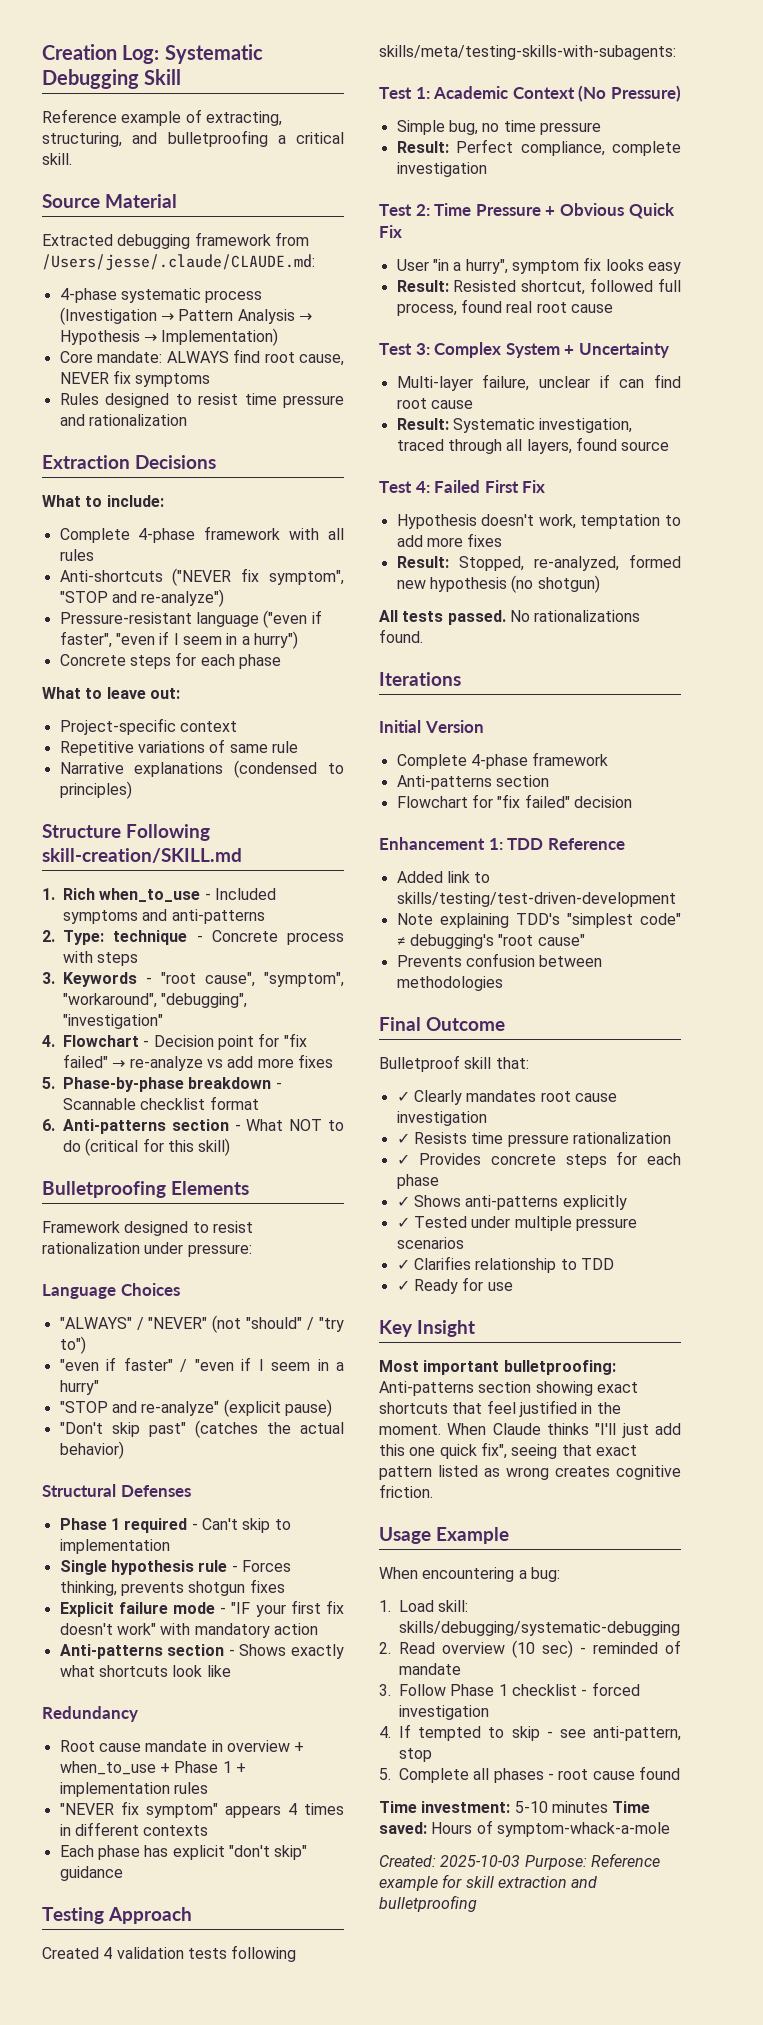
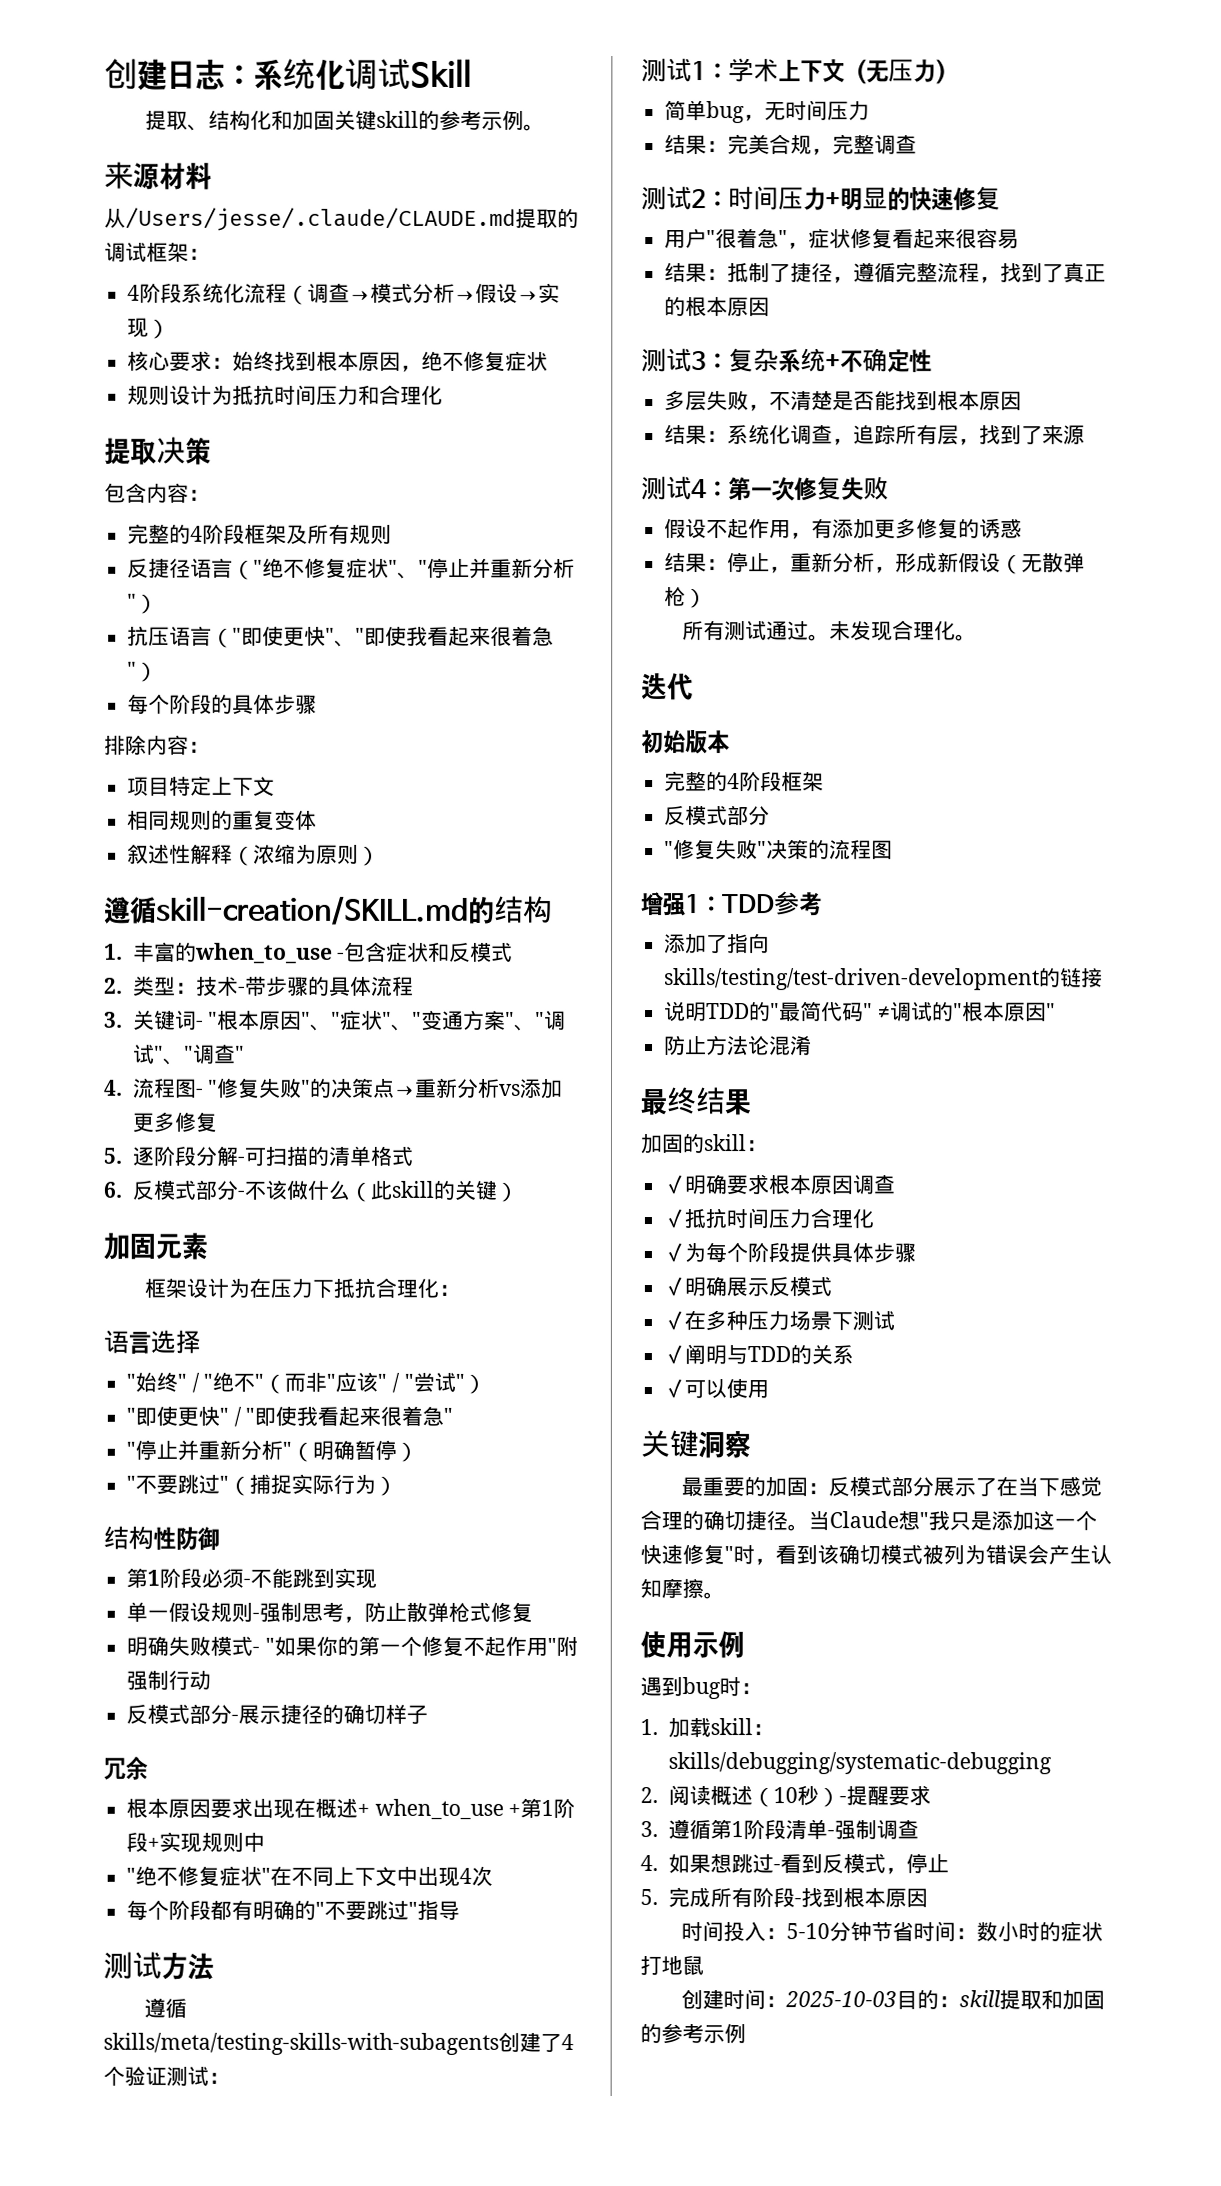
[42,44,263,64] [42,69,182,89] [42,109,282,126] [42,130,344,147] [42,153,72,165] [42,194,177,208] [42,232,309,249] [42,254,315,271] [59,288,263,303] [59,307,312,325] [59,328,279,346] [59,349,344,366] [59,370,211,387] [59,393,344,408] [59,414,187,426] [42,455,216,469] [42,495,164,507] [59,526,344,543] [59,549,94,561] [59,568,344,586] [59,589,225,607] [59,610,322,628] [59,631,298,649] [59,652,281,669] [42,687,180,699] [59,718,237,735] [59,739,298,756] [59,760,344,778] [59,781,132,799] [42,824,210,841] Creation Log: Systematic Debugging Skill // Reference example of extracting, structuring, and bulletproofing a critical skill. // Source Material // Extracted debugging framework from /Users/jesse/.claude/CLAUDE.md: // 4-phase systematic process (Investigation → Pattern Analysis → Hypothesis → Implementation) // Core mandate: ALWAYS find root cause, NEVER fix symptoms // Rules designed to resist time pressure and rationalization // Extraction Decisions // What to include: // Complete 4-phase framework with all rules // Anti-shortcuts ("NEVER fix symptom", "STOP and re-analyze") // Pressure-resistant language ("even if faster", "even if I seem in a hurry") // Concrete steps for each phase // What to leave out: // Project-specific context // Repetitive variations of same rule // Narrative explanations (condensed to principles) // Structure Following -> [104,58,472,90] [144,109,545,131] [104,161,212,190] [104,207,579,231] [104,241,210,262] [127,282,561,305] [127,317,171,339] [127,350,549,372] [127,384,444,406] [104,436,212,465] [104,482,210,503] [127,523,393,544] [127,557,576,580] [127,593,159,614] [127,625,555,648] [127,661,159,682] [127,693,318,715] [104,734,210,755] [127,775,276,797] [127,809,318,831] [127,843,381,866] [104,896,157,924] 创建日志：系统化调试Skill // 提取、结构化和加固关键skill的参考示例。 // 来源材料 // 从/Users/jesse/.claude/CLAUDE.md提取的调试框架： // 4阶段系统化流程（调查→模式分析→假设→实现） // 核心要求：始终找到根本原因，绝不修复症状 // 规则设计为抵抗时间压力和合理化 // 提取决策 // 包含内容： // 完整的4阶段框架及所有规则 // 反捷径语言（"绝不修复症状"、"停止并重新分析"） // 抗压语言（"即使更快"、"即使我看起来很着急"） // 每个阶段的具体步骤 // 排除内容： // 项目特定上下文 // 相同规则的重复变体 // 叙述性解释（浓缩为原则） // 遵循
[42,888,95,900] // 1. Rich -> [467,895,553,924] [104,941,197,963] 的结构 // 1.丰富的
[214,888,276,900] [63,909,265,924] [42,930,344,945] [63,951,139,966] [42,972,344,987] [63,993,248,1008] [63,1014,163,1029] [42,1033,307,1050] [63,1054,333,1071] [42,1077,282,1092] [63,1096,259,1110] [42,1119,344,1134] [63,1138,231,1156] [42,1181,249,1198] [42,1221,253,1236] [42,1242,252,1257] [42,1283,180,1299] [59,1315,344,1333] [59,1336,86,1354] [59,1357,344,1372] [59,1380,99,1395] [59,1399,332,1417] [59,1420,344,1438] [59,1441,124,1459] [42,1484,191,1497] [59,1518,291,1533] [59,1539,170,1554] [59,1560,291,1575] [59,1579,285,1596] [59,1600,344,1617] [59,1623,318,1638] [59,1644,344,1659] [59,1665,231,1677] [42,1706,138,1722] [59,1740,305,1752] [59,1761,246,1775] [59,1782,208,1797] [59,1801,344,1818] [59,1822,209,1836] [59,1845,308,1860] [59,1866,123,1881] [42,1907,192,1924] [42,1945,297,1962] [379,45,676,60] [379,85,681,102] [396,120,601,135] [396,139,681,156] [396,162,487,177] [379,203,675,219] [379,225,402,238] [396,257,681,274] [396,278,681,295] [396,299,613,316] [379,342,669,358] [396,374,681,391] [396,398,473,409] [396,418,633,433] [396,437,670,454] [379,480,546,493] [396,514,681,529] [396,533,503,547] [396,554,681,571] [396,575,600,593] [379,610,641,625] [379,629,423,643] [379,672,461,686] [379,720,484,733] [396,752,609,769] [396,775,549,790] [396,794,632,808] [379,837,625,850] [396,871,491,883] [396,892,676,907] [396,913,681,928] [396,934,585,949] [396,953,603,967] [396,976,503,991] [379,1017,505,1031] [379,1055,529,1072] [396,1090,617,1105] [396,1111,487,1126] [396,1132,671,1147] [396,1151,681,1168] [396,1174,439,1189] [396,1195,627,1210] [396,1216,637,1231] [396,1237,464,1249] [396,1256,614,1273] [396,1277,513,1294] [379,1320,475,1337] [379,1360,616,1375] [379,1381,638,1396] [379,1400,621,1417] [379,1423,681,1438] [379,1442,637,1459] [379,1465,681,1480] [379,1484,433,1498] [379,1527,509,1544] [379,1567,560,1582] [379,1600,469,1612] Included symptoms and anti-patterns // 2. Type: technique - Concrete process with steps // 3. Keywords - "root cause", "symptom", "workaround", "debugging", "investigation" // 4. Flowchart - Decision point for "fix failed" → re-analyze vs add more fixes // 5. Phase-by-phase breakdown - Scannable checklist format // 6. Anti-patterns section - What NOT to do (critical for this skill) // Bulletproofing Elements // Framework designed to resist rationalization under pressure: // Language Choices // "ALWAYS" / "NEVER" (not "should" / "try to") // "even if faster" / "even if I seem in a hurry" // "STOP and re-analyze" (explicit pause) // "Don't skip past" (catches the actual behavior) // Structural Defenses // Phase 1 required - Can't skip to implementation // Single hypothesis rule - Forces thinking, prevents shotgun fixes // Explicit failure mode - "IF your first fix doesn't work" with mandatory action // Anti-patterns section - Shows exactly what shortcuts look like // Redundancy // Root cause mandate in overview + when_to_use + Phase 1 + implementation rules // "NEVER fix symptom" appears 4 times in different contexts // Each phase has explicit "don't skip" guidance // Testing Approach // Created 4 validation tests following skills/meta/testing-skills-with-subagents: // Test 1: Academic Context (No Pressure) // Simple bug, no time pressure // Result: Perfect compliance, complete investigation // Test 2: Time Pressure + Obvious Quick Fix // User "in a hurry", symptom fix looks easy // Result: Resisted shortcut, followed full process, found real root cause // Test 3: Complex System + Uncertainty // Multi-layer failure, unclear if can find root cause // Result: Systematic investigation, traced through all layers, found source // Test 4: Failed First Fix // Hypothesis doesn't work, temptation to add more fixes // Result: Stopped, re-analyzed, formed new hypothesis (no shotgun) // All tests passed. No rationalizations found. // Iterations // Initial Version // Complete 4-phase framework // Anti-patterns section // Flowchart for "fix failed" decision // Enhancement 1: TDD Reference // Added link to skills/testing/test-driven-development // Note explaining TDD's "simplest code" ≠ debugging's "root cause" // Prevents confusion between methodologies // Final Outcome // Bulletproof skill that: // ✓ Clearly mandates root cause investigation // ✓ Resists time pressure rationalization // ✓ Provides concrete steps for each phase // ✓ Shows anti-patterns explicitly // ✓ Tested under multiple pressure scenarios // ✓ Clarifies relationship to TDD // ✓ Ready for use // Key Insight // Most important bulletproofing: Anti-patterns section showing exact shortcuts that feel justified in the moment. When Claude thinks "I'll just add this one quick fix", seeing that exact pattern listed as wrong creates cognitive friction. // Usage Example // When encountering a bug: // 1. Load skill: -> [344,941,514,962] [104,975,414,997] [104,1009,567,1031] [132,1043,245,1065] [103,1077,564,1099] [131,1111,217,1133] [103,1145,413,1167] [103,1179,518,1202] [103,1232,208,1260] [143,1277,460,1299] [103,1329,201,1354] [126,1371,486,1394] [126,1405,454,1427] [126,1439,419,1462] [126,1473,398,1496] [103,1525,220,1550] [126,1567,378,1589] [126,1601,534,1623] [126,1635,578,1657] [126,1670,212,1690] [126,1703,429,1725] [103,1756,148,1780] [126,1797,576,1820] [126,1831,266,1853] [126,1865,494,1887] [126,1899,461,1921] [103,1951,214,1980] [143,1997,187,2018] [103,2031,574,2055] [103,2066,230,2086] [641,58,958,85] [664,100,871,124] [664,134,918,156] [641,186,1001,212] [664,228,1020,250] [664,262,1107,284] [664,296,771,317] [641,348,932,373] [664,390,1023,412] [664,424,1086,446] [641,476,889,502] [664,518,1023,540] [664,552,1086,575] [664,587,708,609] [681,620,977,642] [641,673,694,701] [641,730,730,755] [664,771,825,792] [664,805,771,826] [664,839,894,861] [641,891,822,917] [664,933,771,955] [664,967,1104,991] [664,1001,1056,1022] [664,1035,813,1056] [640,1087,752,1116] [640,1134,767,1155] [663,1174,896,1195] [663,1208,875,1229] [663,1242,917,1264] [663,1277,833,1297] [663,1310,896,1331] [663,1344,855,1365] [663,1378,770,1399] [640,1430,751,1459] [680,1476,1102,1498] [640,1510,1097,1532] [640,1544,1112,1566] [640,1578,725,1600] [640,1631,745,1659] [640,1677,762,1700] [640,1718,774,1739] 包含症状和反模式 // 2.类型：技术-带步骤的具体流程 // 3.关键词- "根本原因"、"症状"、"变通方案"、"调试"、"调查" // 4.流程图- "修复失败"的决策点→重新分析vs添加更多修复 // 5.逐阶段分解-可扫描的清单格式 // 6.反模式部分-不该做什么（此skill的关键） // 加固元素 // 框架设计为在压力下抵抗合理化： // 语言选择 // "始终" / "绝不"（而非"应该" / "尝试"） // "即使更快" / "即使我看起来很着急" // "停止并重新分析"（明确暂停） // "不要跳过"（捕捉实际行为） // 结构性防御 // 第1阶段必须-不能跳到实现 // 单一假设规则-强制思考，防止散弹枪式修复 // 明确失败模式- "如果你的第一个修复不起作用"附强制行动 // 反模式部分-展示捷径的确切样子 // 冗余 // 根本原因要求出现在概述+ when_to_use +第1阶段+实现规则中 // "绝不修复症状"在不同上下文中出现4次 // 每个阶段都有明确的"不要跳过"指导 // 测试方法 // 遵循skills/meta/testing-skills-with-subagents创建了4个验证测试： // 测试1：学术上下文（无压力） // 简单bug，无时间压力 // 结果：完美合规，完整调查 // 测试2：时间压力+明显的快速修复 // 用户"很着急"，症状修复看起来很容易 // 结果：抵制了捷径，遵循完整流程，找到了真正的根本原因 // 测试3：复杂系统+不确定性 // 多层失败，不清楚是否能找到根本原因 // 结果：系统化调查，追踪所有层，找到了来源 // 测试4：第一次修复失败 // 假设不起作用，有添加更多修复的诱惑 // 结果：停止，重新分析，形成新假设（无散弹枪） // 所有测试通过。未发现合理化。 // 迭代 // 初始版本 // 完整的4阶段框架 // 反模式部分 // "修复失败"决策的流程图 // 增强1：TDD参考 // 添加了指向skills/testing/test-driven-development的链接 // 说明TDD的"最简代码" ≠调试的"根本原因" // 防止方法论混淆 // 最终结果 // 加固的skill： // ✓明确要求根本原因调查 // ✓抵抗时间压力合理化 // ✓为每个阶段提供具体步骤 // ✓明确展示反模式 // ✓在多种压力场景下测试 // ✓阐明与TDD的关系 // ✓可以使用 // 关键洞察 // 最重要的加固：反模式部分展示了在当下感觉合理的确切捷径。当Claude想"我只是添加这一个快速修复"时，看到该确切模式被列为错误会产生认知摩擦。 // 使用示例 // 遇到bug时： // 1.加载skill：
[399,1640,681,1658] [399,1663,461,1675] [379,1682,640,1696] [399,1705,489,1720] [379,1724,682,1741] [399,1748,432,1762] [379,1766,680,1783] [379,1801,651,1813] [379,1820,670,1837] [379,1853,660,1870] [379,1874,598,1891] [379,1895,477,1912] Read overview (10 sec) - reminded of mandate // 3. Follow Phase 1 checklist - forced investigation // 4. If tempted to skip - see anti-pattern, stop // 5. Complete all phases - root cause found // Time investment: 5-10 minutes Time saved: Hours of symptom-whack-a-mole // Created: 2025-10-03 Purpose: Reference example for skill extraction and bulletproofing -> [667,1785,931,1808] [640,1819,919,1841] [640,1853,949,1875] [640,1887,928,1908] [680,1921,1103,1942] [640,1955,704,1976] [680,1989,1105,2011] [640,2023,746,2045] 阅读概述（10秒）-提醒要求 // 3.遵循第1阶段清单-强制调查 // 4.如果想跳过-看到反模式，停止 // 5.完成所有阶段-找到根本原因 // 时间投入：5-10分钟节省时间：数小时的症状打地鼠 // 创建时间：2025-10-03目的：skill提取和加固的参考示例

